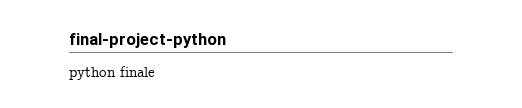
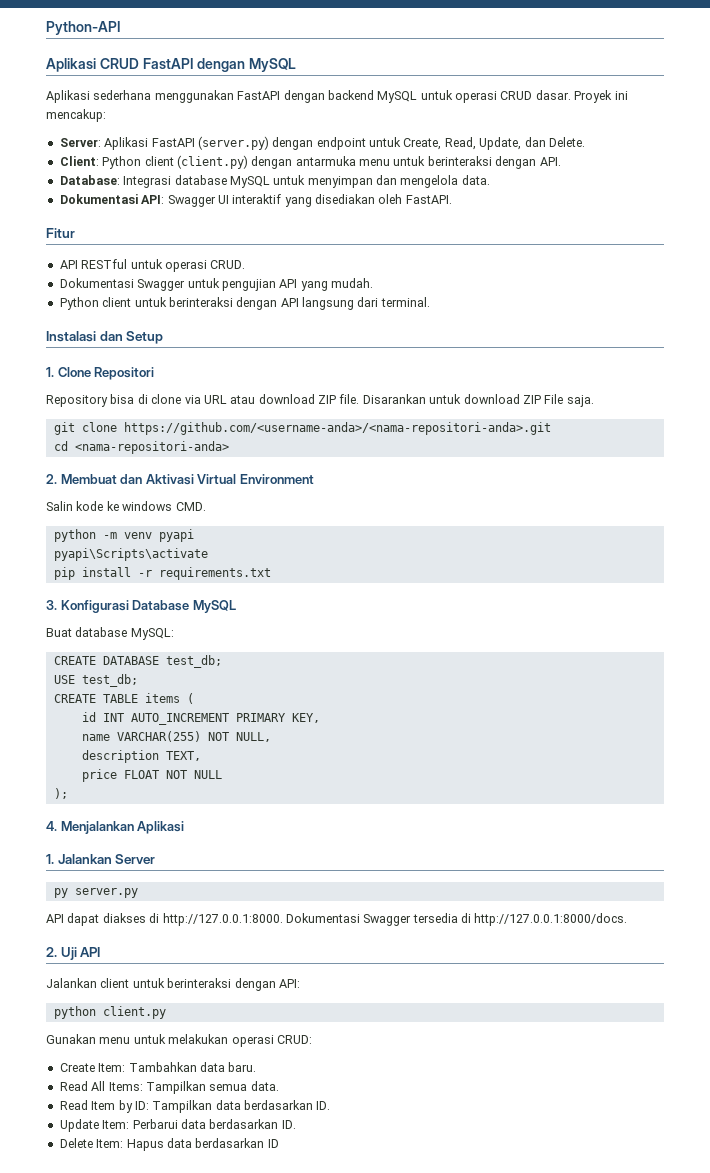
[69,33,226,48] [69,66,155,80] final-project-python // python finale -> [46,21,121,35] [46,58,297,72] [46,90,628,103] [46,109,106,122] [59,136,585,150] [59,155,561,169] [59,175,490,188] [59,194,452,207] [46,228,75,238] [59,259,246,272] [59,278,373,291] [59,297,430,310] [46,331,164,344] [46,367,155,380] [46,394,594,407] [53,422,551,435] [53,441,229,454] [46,474,314,485] [46,501,206,511] [53,529,194,542] [53,548,208,561] [53,567,271,580] [46,600,236,613] [46,627,174,640] [53,655,222,668] [53,674,138,687] [53,693,194,704] [81,712,320,725] [81,731,271,742] [81,750,201,763] [81,769,222,782] [53,788,68,799] [46,821,185,834] [46,854,156,864] [53,888,138,898] [46,913,628,926] [46,947,101,960] [46,978,300,991] [53,1006,166,1019] [46,1034,312,1047] [59,1062,257,1072] [59,1081,279,1094] [59,1100,331,1113] [59,1119,296,1132] [59,1138,279,1151] Python-API // Aplikasi CRUD FastAPI dengan MySQL // Aplikasi sederhana menggunakan FastAPI dengan backend MySQL untuk operasi CRUD dasar. Proyek ini mencakup: // Server: Aplikasi FastAPI (server.py) dengan endpoint untuk Create, Read, Update, dan Delete. // Client: Python client (client.py) dengan antarmuka menu untuk berinteraksi dengan API. // Database: Integrasi database MySQL untuk menyimpan dan mengelola data. // Dokumentasi API: Swagger UI interaktif yang disediakan oleh FastAPI. // Fitur // API RESTful untuk operasi CRUD. // Dokumentasi Swagger untuk pengujian API yang mudah. // Python client untuk berinteraksi dengan API langsung dari terminal. // Instalasi dan Setup // 1. Clone Repositori // Repository bisa di clone via URL atau download ZIP file. Disarankan untuk download ZIP File saja. // git clone https://github.com/<username-anda>/<nama-repositori-anda>.git // cd <nama-repositori-anda> // 2. Membuat dan Aktivasi Virtual Environment // Salin kode ke windows CMD. // python -m venv pyapi // pyapi\Scripts\activate // pip install -r requirements.txt // 3. Konfigurasi Database MySQL // Buat database MySQL: // CREATE DATABASE test_db; // USE test_db; // CREATE TABLE items ( // id INT AUTO_INCREMENT PRIMARY KEY, // name VARCHAR(255) NOT NULL, // description TEXT, // price FLOAT NOT NULL // ); // 4. Menjalankan Aplikasi // 1. Jalankan Server // py server.py // API dapat diakses di http://127.0.0.1:8000. Dokumentasi Swagger tersedia di http://127.0.0.1:8000/docs. // 2. Uji API // Jalankan client untuk berinteraksi dengan API: // python client.py // Gunakan menu untuk melakukan operasi CRUD: // Create Item: Tambahkan data baru. // Read All Items: Tampilkan semua data. // Read Item by ID: Tampilkan data berdasarkan ID. // Update Item: Perbarui data berdasarkan ID. // Delete Item: Hapus data berdasarkan ID

